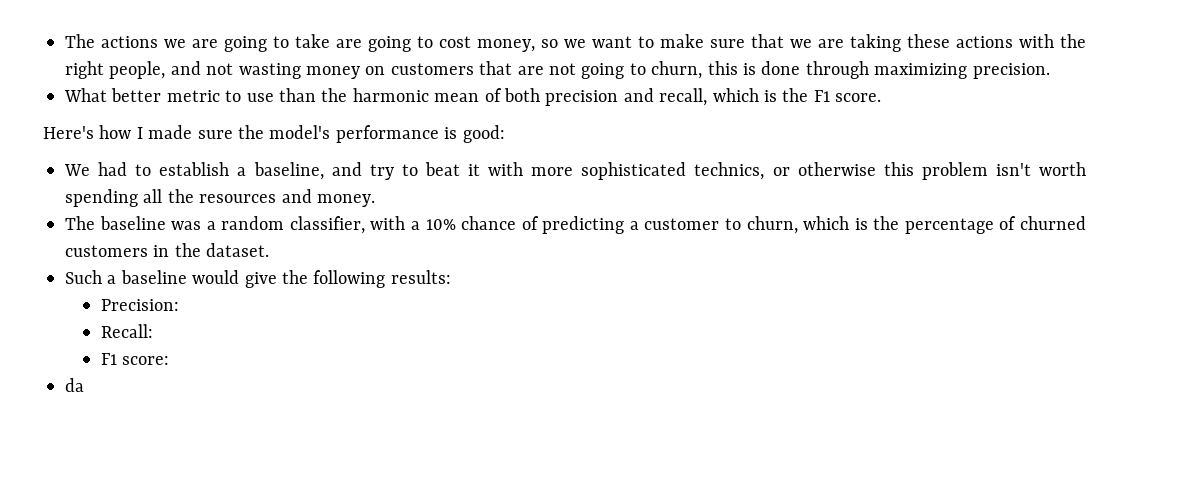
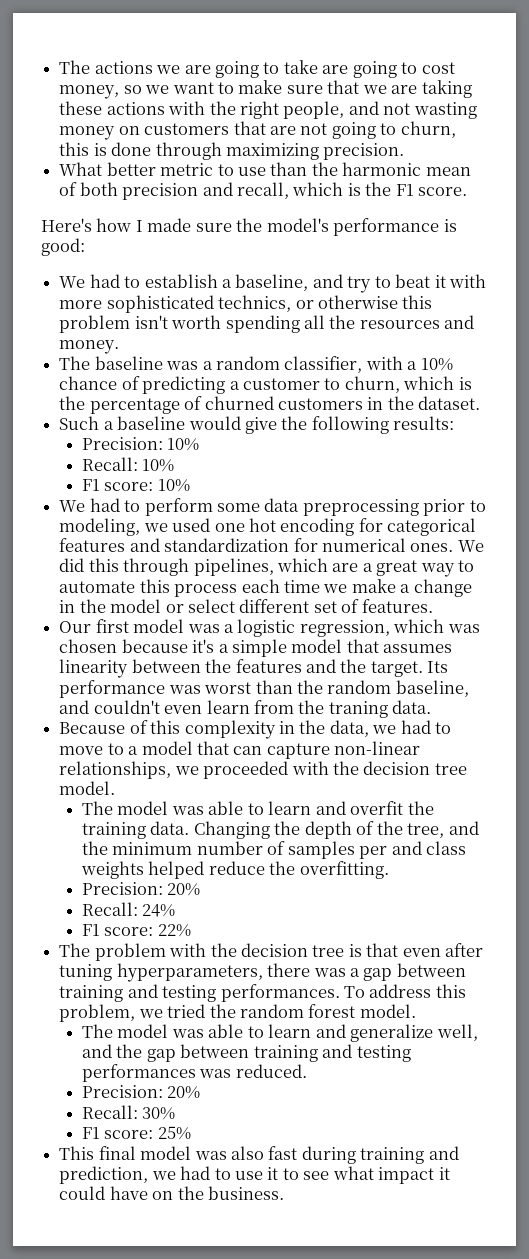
[100,324,153,338] [100,353,170,365] [65,378,84,392] // Recall: // F1 score: // da -> [167,438,200,451] [81,457,175,472] [81,479,190,492] [59,498,486,516] [59,518,477,536] [59,538,484,552] [59,558,475,577] [59,579,472,597] [59,599,433,613] [59,619,480,637] [59,639,453,657] [59,659,449,678] [59,680,469,698] [59,700,432,718] [59,720,452,739] [59,741,421,759] [59,761,467,779] [59,781,116,795] [81,801,434,815] [81,821,479,839] [81,841,467,859] [80,861,389,879] [81,882,201,896] [81,902,176,917] [81,924,191,937] [59,943,484,961] [59,963,466,982] [59,984,466,1002] [59,1004,416,1022] [81,1024,478,1042] [81,1044,411,1062] [81,1064,307,1082] [81,1085,201,1099] [81,1105,176,1120] [81,1126,191,1140] [59,1146,459,1164] [59,1166,450,1184] [59,1186,284,1200] 10% // Recall: 10% // F1 score: 10% // We had to perform some data preprocessing prior to modeling, we used one hot encoding for categorical features and standardization for numerical ones. We did this through pipelines, which are a great way to automate this process each time we make a change in the model or select different set of features. // Our first model was a logistic regression, which was chosen because it's a simple model that assumes linearity between the features and the target. Its performance was worst than the random baseline, and couldn't even learn from the traning data. // Because of this complexity in the data, we had to move to a model that can capture non-linear relationships, we proceeded with the decision tree model. // The model was able to learn and overfit the training data. Changing the depth of the tree, and the minimum number of samples per and class weights helped reduce the overfitting. // Precision: 20% // Recall: 24% // F1 score: 22% // The problem with the decision tree is that even after tuning hyperparameters, there was a gap between training and testing performances. To address this problem, we tried the random forest model. // The model was able to learn and generalize well, and the gap between training and testing performances was reduced. // Precision: 20% // Recall: 30% // F1 score: 25% // This final model was also fast during training and prediction, we had to use it to see what impact it could have on the business.

